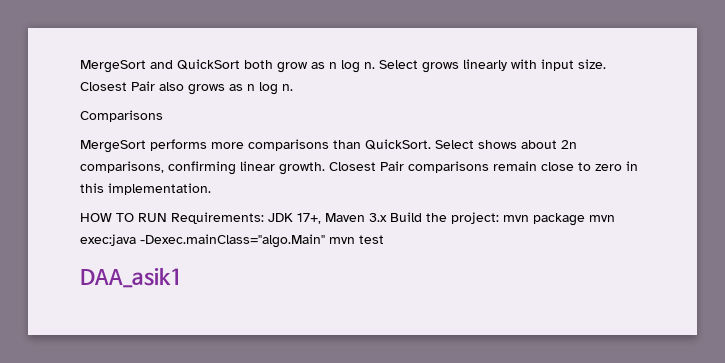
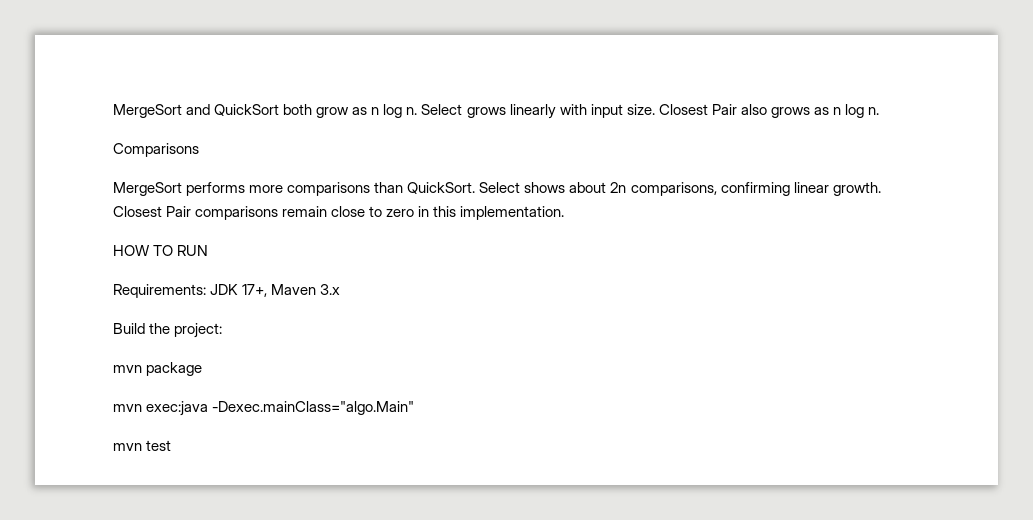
(167, 217) none -> (209, 250) //
(387, 217) none -> (341, 289) //
(499, 218) none -> (223, 330) //
(585, 219) none -> (203, 369) //
(325, 241) none -> (415, 408) //
[80,268,182,288] // DAA_asik1 -> (172, 445) none

